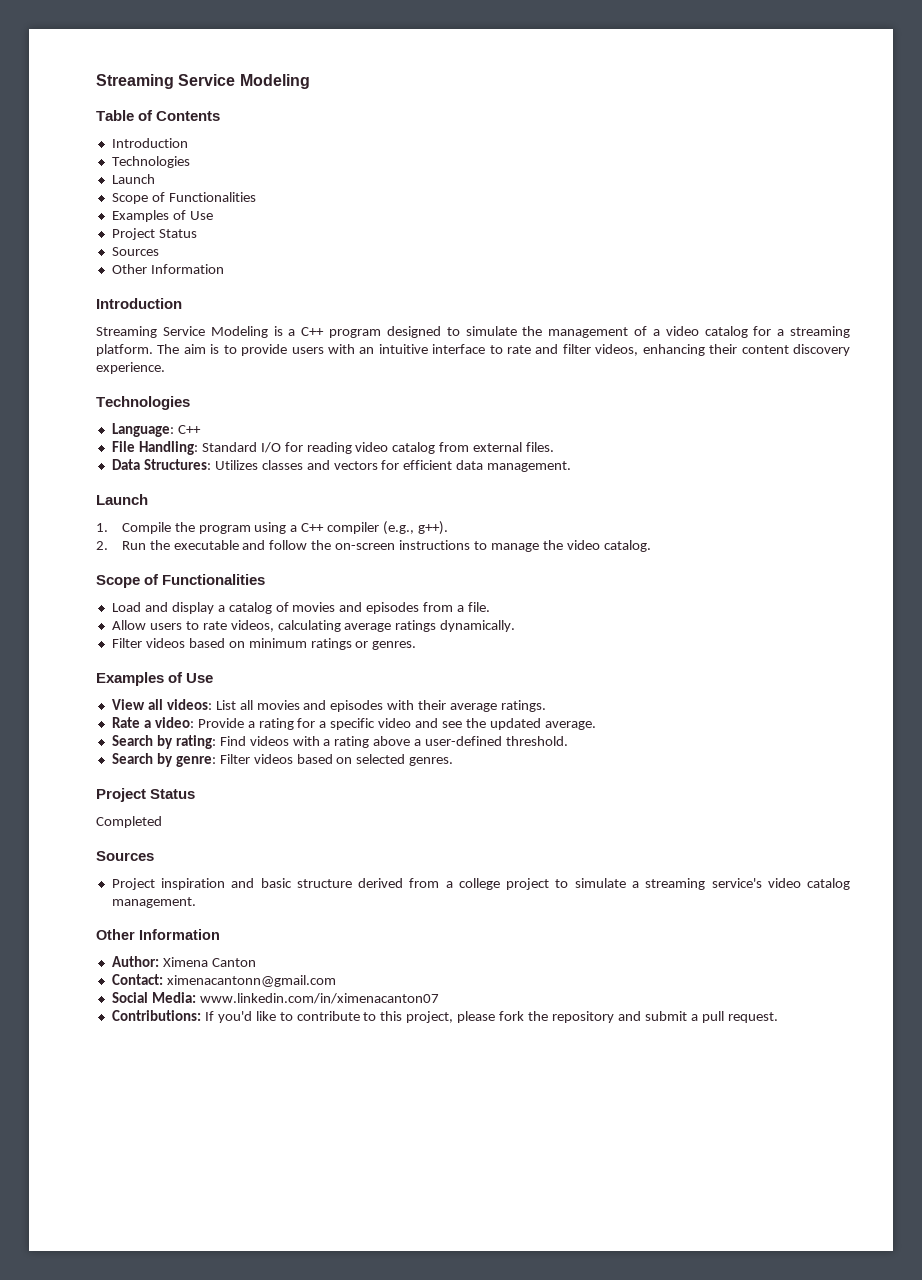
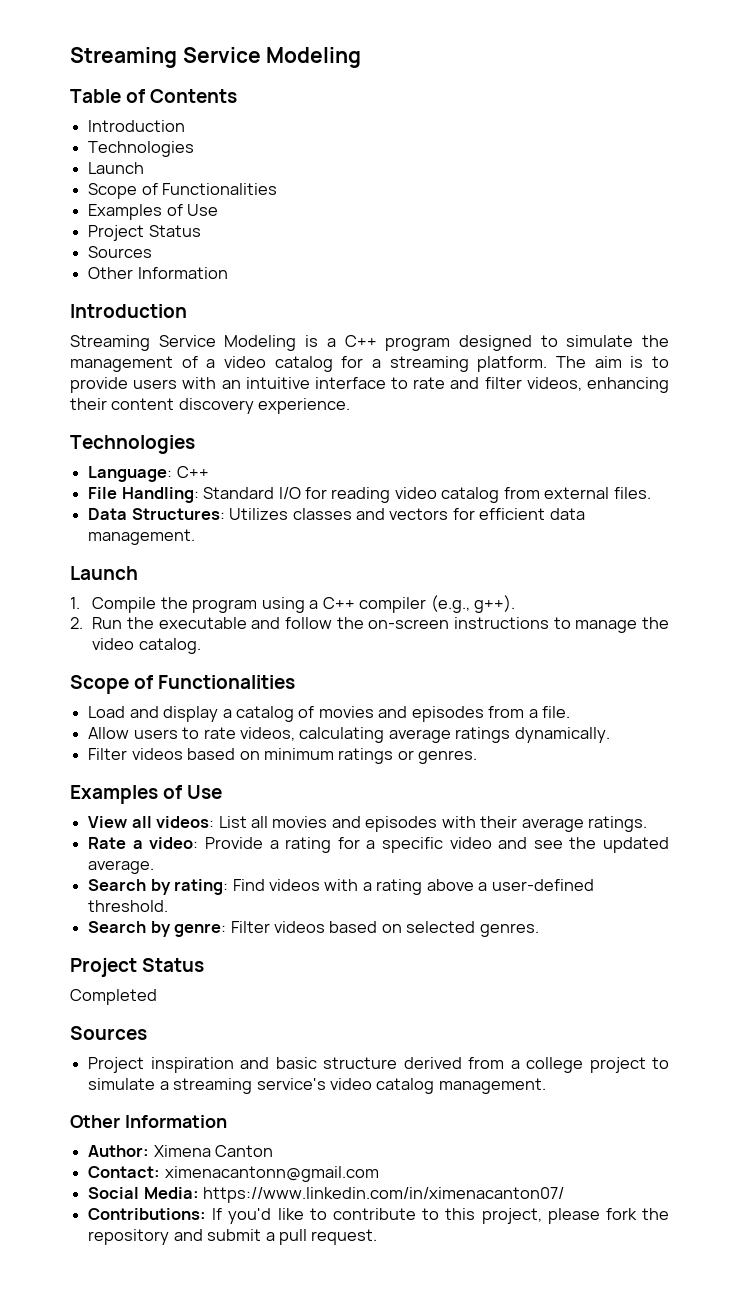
[199,993,439,1004] www.linkedin.com/in/ximenacanton07 -> [203,1187,565,1203] https://www.linkedin.com/in/ximenacanton07/

